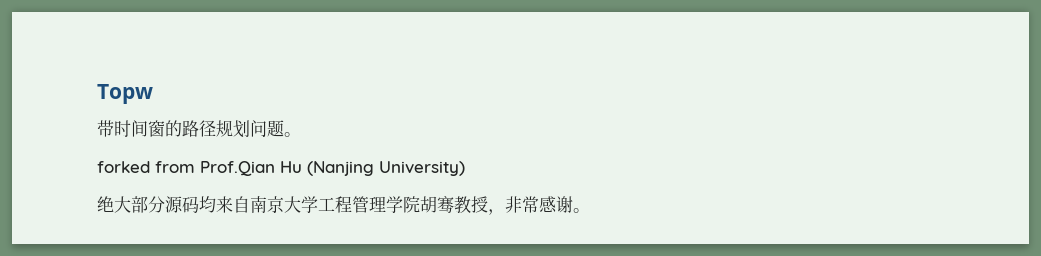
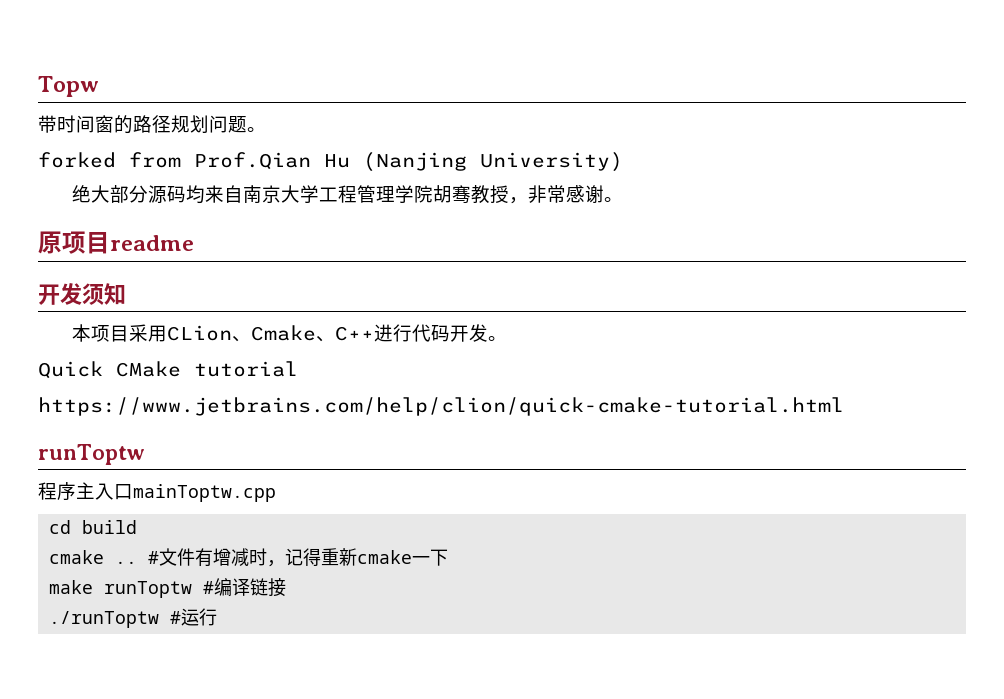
(590, 210) none -> [38,231,194,254] [38,283,126,305] [71,324,507,342] [38,361,298,379] [38,397,844,416] [38,444,145,465] [38,482,276,502] [49,520,138,534] [49,548,449,567] [49,578,287,598] [49,608,218,628] // 原项目readme // 开发须知 // 本项目采用CLion、Cmake、C++进行代码开发。 // Quick CMake tutorial // https://www.jetbrains.com/help/clion/quick-cmake-tutorial.html // runToptw // 程序主入口mainToptw.cpp // cd build // cmake .. #文件有增减时，记得重新cmake一下 // make runToptw #编译链接 // ./runToptw #运行

